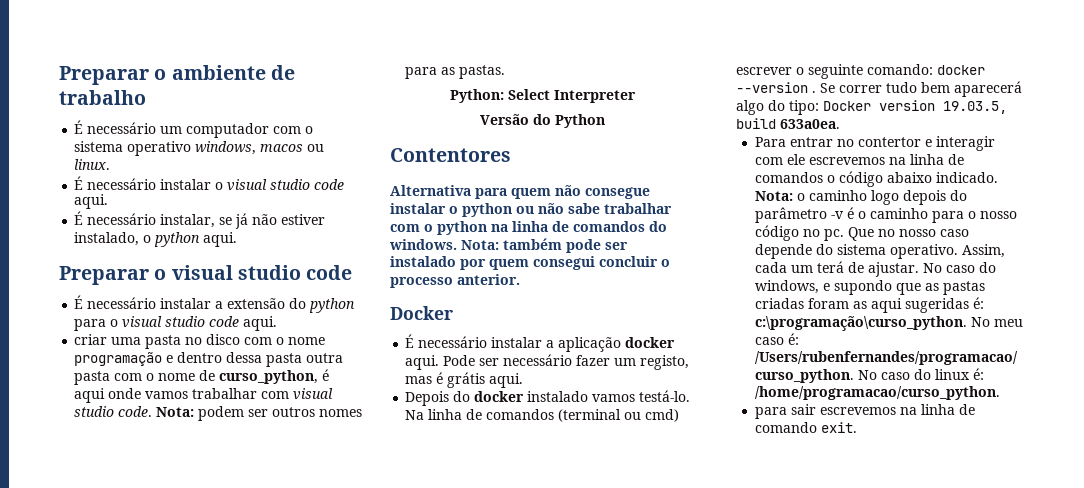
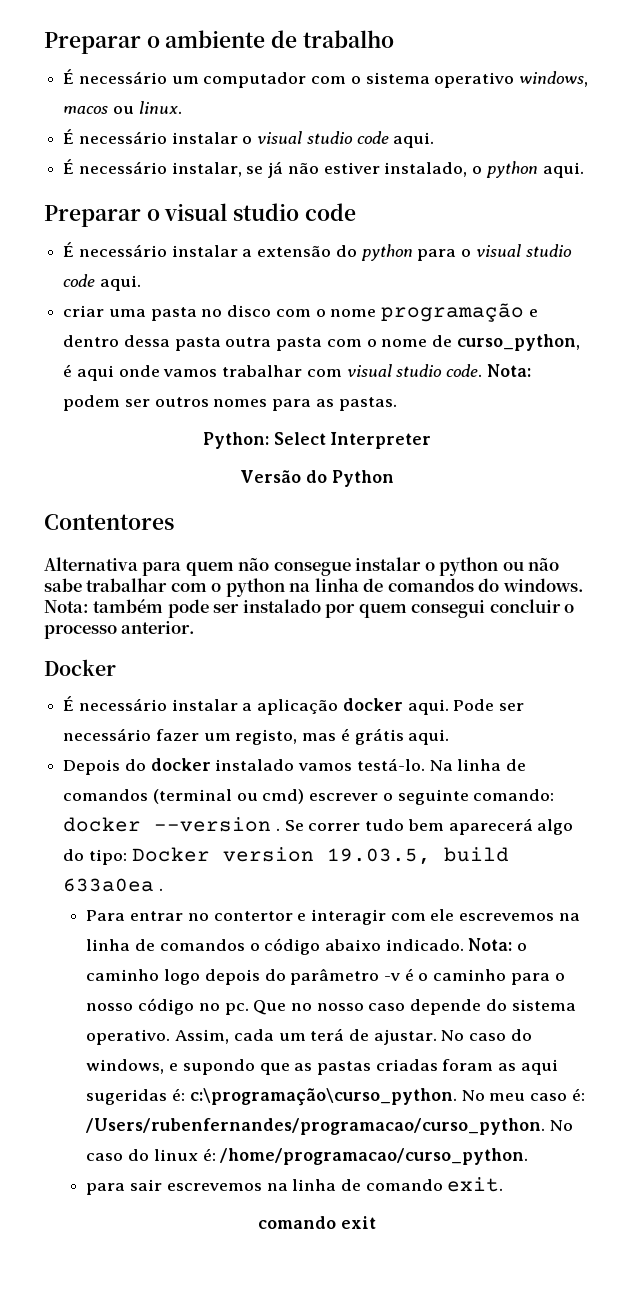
[780,119,841,129] 633a0ea. -> [63,878,163,892] 633a0ea .
(857, 427) none -> [258,1216,376,1229] // comando exit

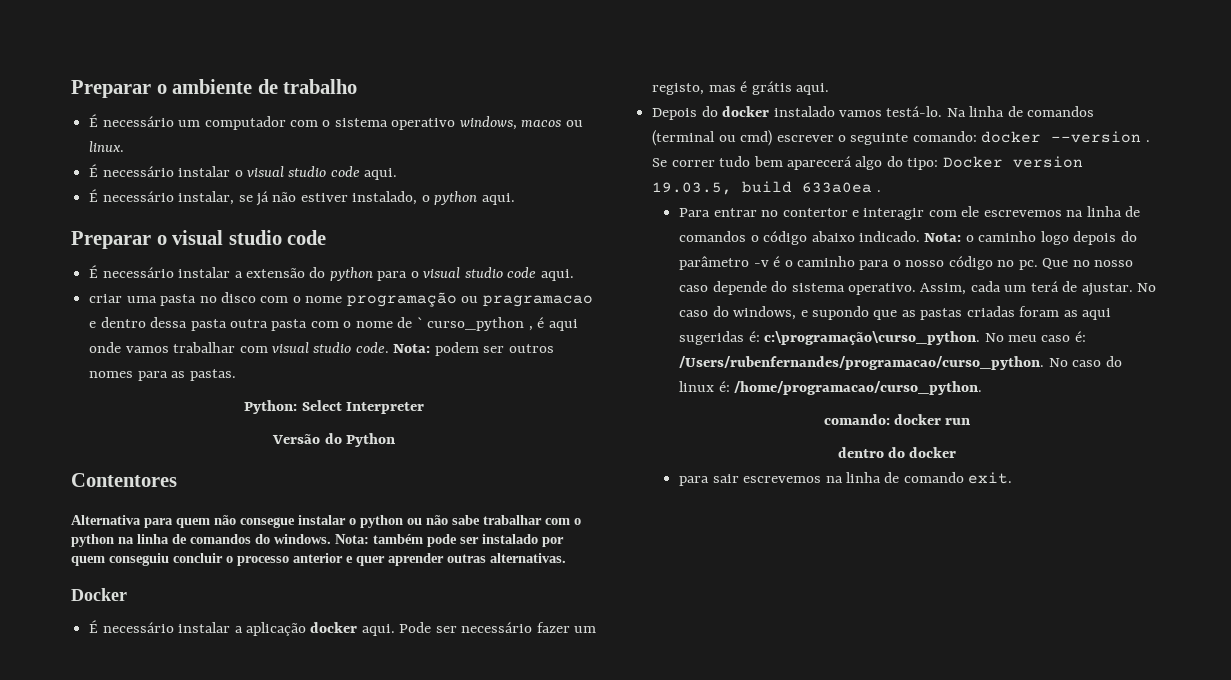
(525, 312) none -> [461,295,593,307] ou pragramacao
[456,334,580,351] curso_python, -> [416,317,533,331] ` curso_python ,
[411,600,486,618] consegui -> [109,553,169,566] conseguiu
[121,621,196,634] anterior. -> [293,553,566,566] anterior e quer aprender outras alternativas.
(529, 1156) none -> [823,414,971,425] [837,447,957,458] // comando: docker run // dentro do docker
[258,1216,376,1229] // comando exit -> (1013, 478) none

